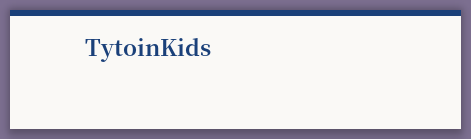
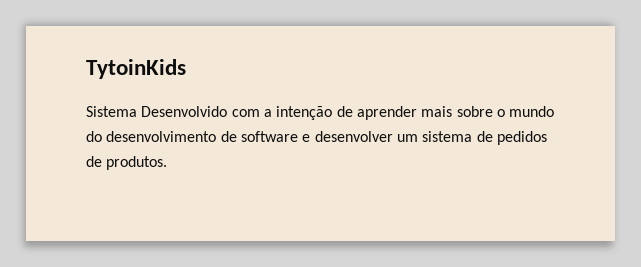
(211, 50) none -> [86,106,555,120] [86,131,547,145] [86,156,168,170] // Sistema Desenvolvido com a intenção de aprender mais sobre o mundo do desenvolvimento de software e desenvolver um sistema de pedidos de produtos.

